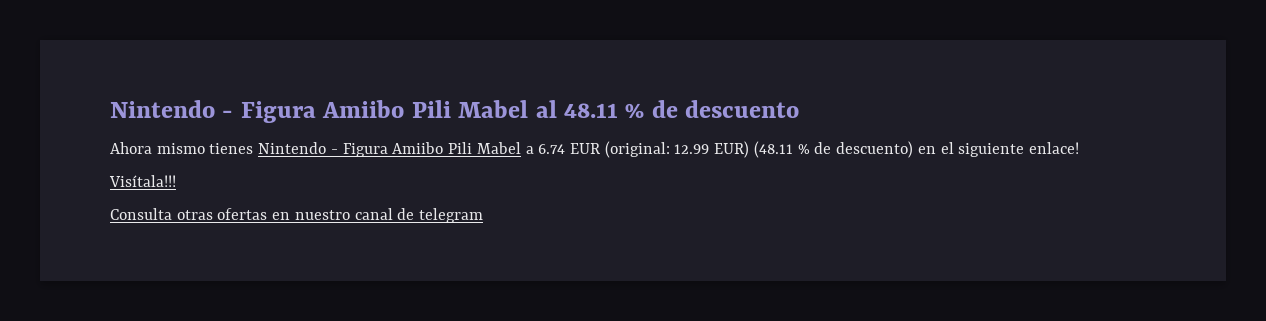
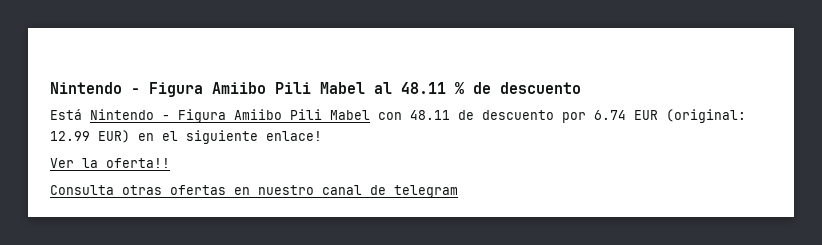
[110,142,534,157] Ahora mismo tienes Nintendo - Figura Amiibo Pili Mabel a -> [50,109,586,123] Está Nintendo - Figura Amiibo Pili Mabel con 48.11 de descuento por
[753,141,914,158] (48.11 % de descuento) -> (130, 136) none
[109,175,176,187] Visítala!!! -> [50,158,170,168] Ver la oferta!!

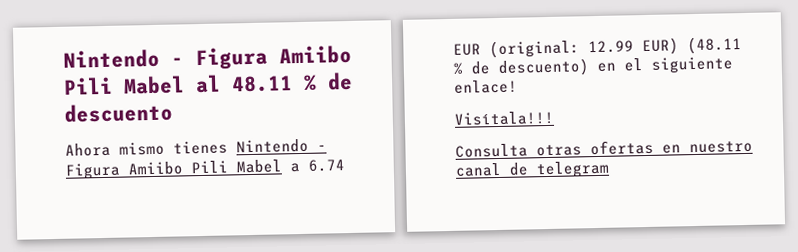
[50,109,586,123] Está Nintendo - Figura Amiibo Pili Mabel con 48.11 de descuento por -> [65,138,327,157] [65,159,300,180] Ahora mismo tienes Nintendo - Figura Amiibo Pili Mabel a
(130, 136) none -> [687,36,742,55] [453,58,590,77] (48.11 % de descuento)
[50,158,170,168] Ver la oferta!! -> [454,110,554,126] Visítala!!!

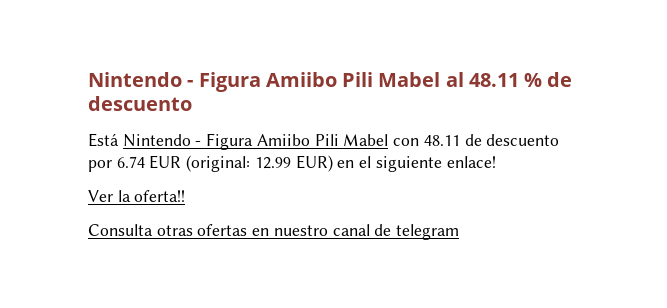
[65,138,327,157] [65,159,300,180] Ahora mismo tienes Nintendo - Figura Amiibo Pili Mabel a -> [88,133,560,150] [88,160,112,172] Está Nintendo - Figura Amiibo Pili Mabel con 48.11 de descuento por
[687,36,742,55] [453,58,590,77] (48.11 % de descuento) -> (333, 163) none
[454,110,554,126] Visítala!!! -> [88,190,186,202] Ver la oferta!!

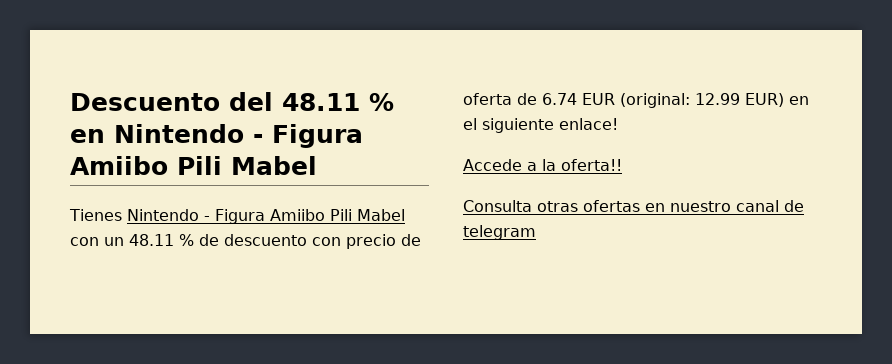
[88,72,573,92] [88,96,192,111] [88,133,119,147] Nintendo - Figura Amiibo Pili Mabel al 48.11 % de descuento // Está -> [70,92,394,111] [70,124,363,148] [70,156,317,175] [69,209,122,221] Descuento del 48.11 % en Nintendo - Figura Amiibo Pili Mabel // Tienes
[423,134,560,146] [88,160,112,172] 48.11 de descuento por -> [104,234,421,249] [463,93,537,105] un 48.11 % de descuento con precio de oferta de
[88,190,113,202] Ver -> [463,159,537,171] Accede a

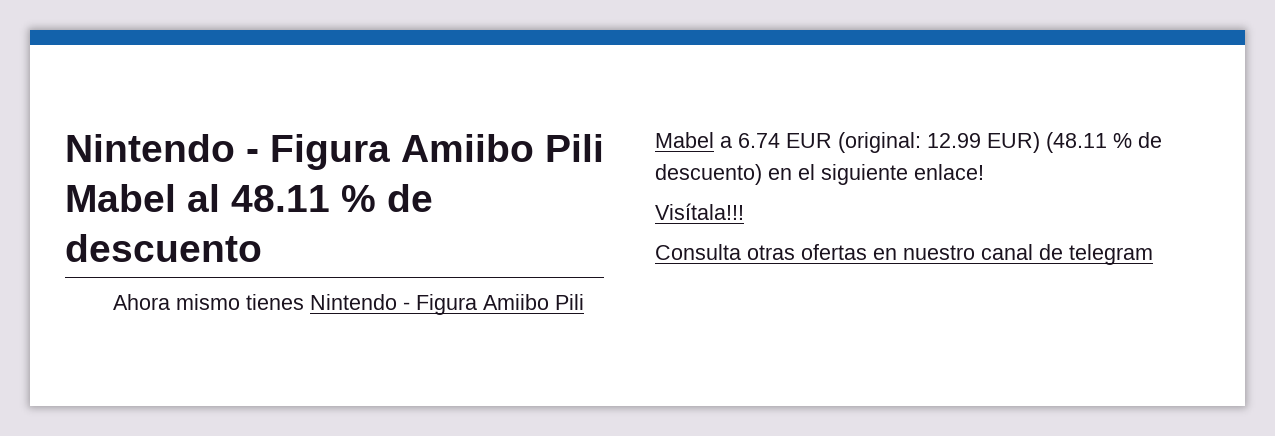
[70,92,394,111] [70,124,363,148] [70,156,317,175] [69,209,405,224] [70,234,421,249] [463,93,537,105] Descuento del 48.11 % en Nintendo - Figura Amiibo Pili Mabel // Tienes Nintendo - Figura Amiibo Pili Mabel con un 48.11 % de descuento con precio de oferta de -> [65,134,604,170] [65,184,433,212] [65,234,262,262] [113,294,585,315] [655,132,732,148] Nintendo - Figura Amiibo Pili Mabel al 48.11 % de descuento // Ahora mismo tienes Nintendo - Figura Amiibo Pili Mabel a
(784, 100) none -> [1046,132,1162,153] [655,164,762,185] (48.11 % de descuento)
[463,159,622,171] Accede a la oferta!! -> [655,203,744,220] Visítala!!!

